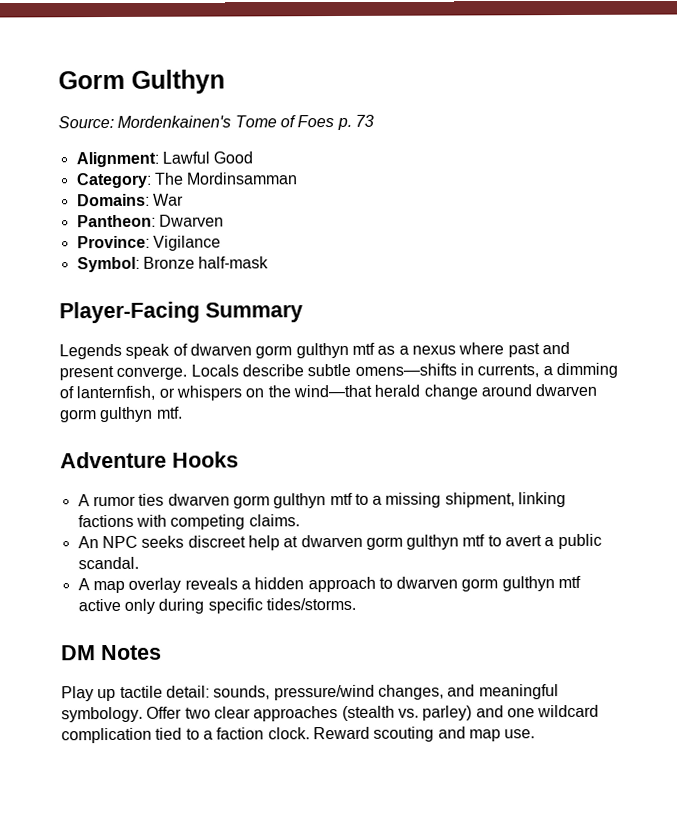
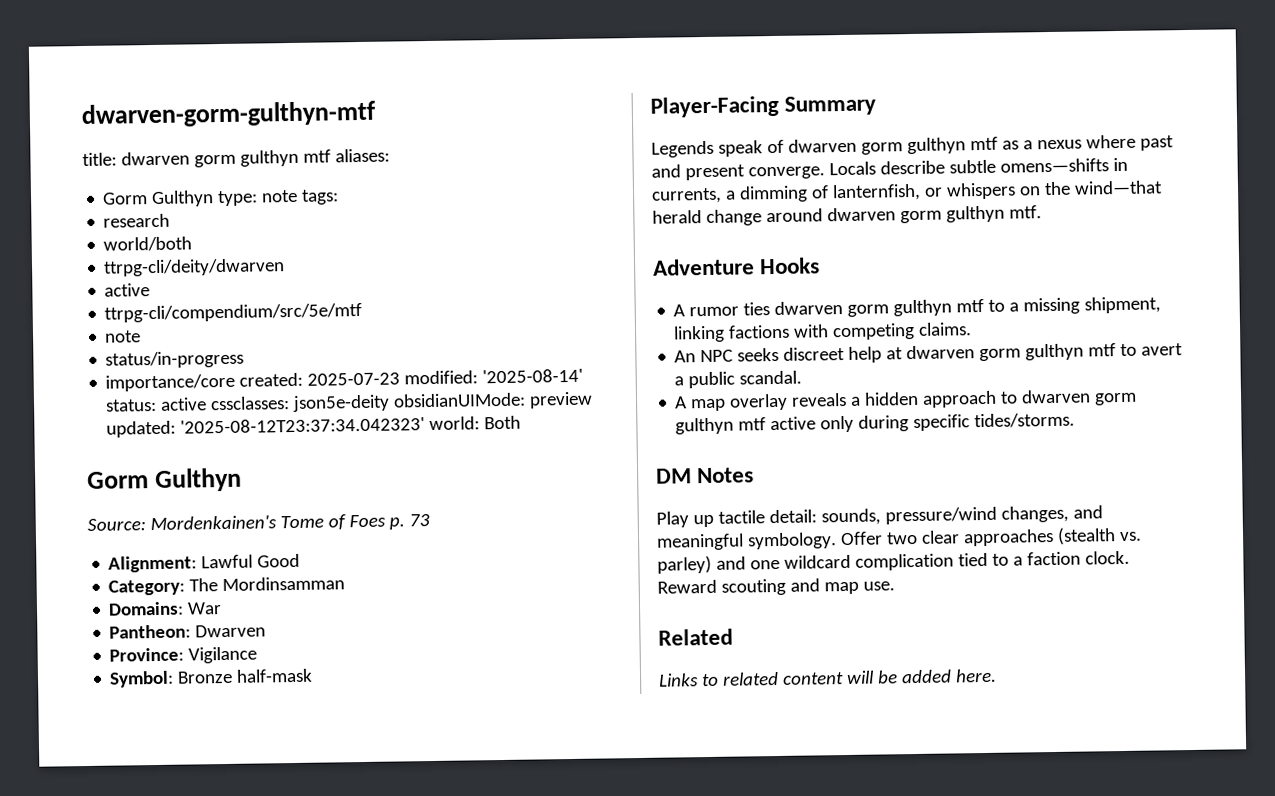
(58, 80) none -> [81,100,376,129] [82,148,390,168] [102,189,340,208] [103,213,171,228] [103,236,193,252] [103,258,286,277] [104,283,151,297] [104,302,363,323] [104,330,142,343] [105,350,245,369] [105,368,584,392] [105,391,594,412] [106,415,522,438] dwarven-gorm-gulthyn-mtf // title: dwarven gorm gulthyn mtf aliases: // Gorm Gulthyn type: note tags: // research // world/both // ttrpg-cli/deity/dwarven // active // ttrpg-cli/compendium/src/5e/mtf // note // status/in-progress // importance/core created: 2025-07-23 modified: '2025-08-14' status: active cssclasses: json5e-deity obsidianUIMode: preview updated: '2025-08-12T23:37:34.042323' world: Both //
(536, 734) none -> [658,628,733,646] [658,668,997,687] // Related // Links to related content will be added here.

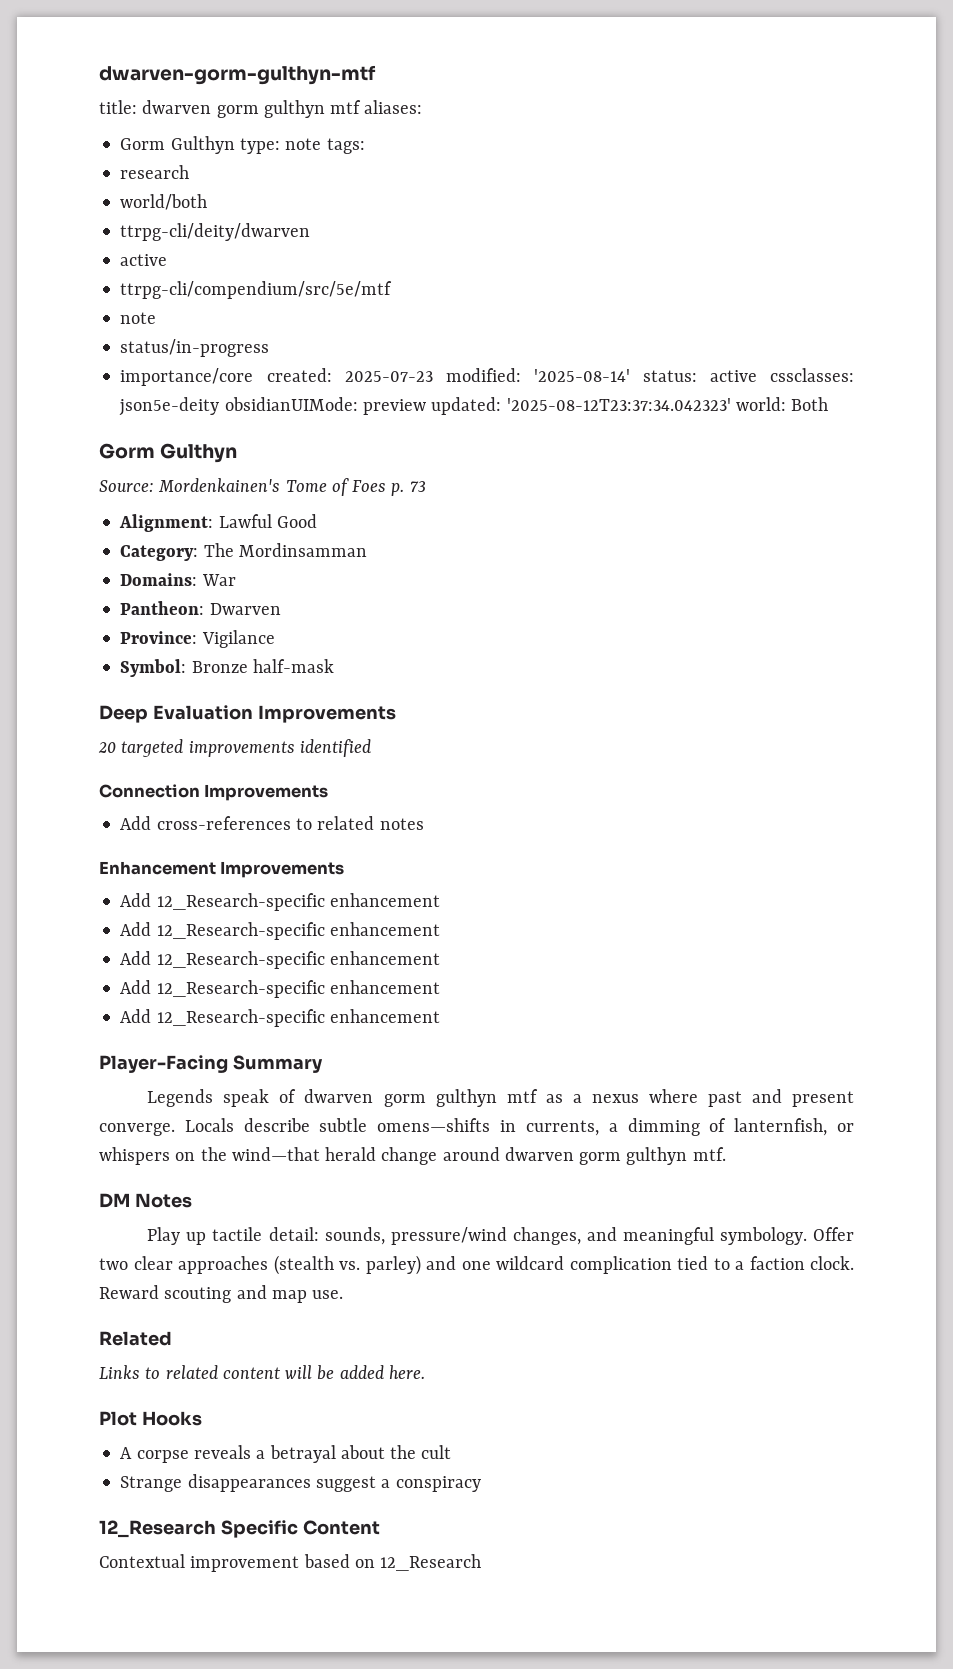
(314, 675) none -> [99,705,396,723] [98,739,371,757] [99,784,329,801] [120,816,424,830] [99,861,345,878] [120,893,440,911] [120,922,440,940] [120,951,440,969] [120,980,440,998] [120,1009,440,1027] // Deep Evaluation Improvements // 20 targeted improvements identified // Connection Improvements // Add cross-references to related notes // Enhancement Improvements // Add 12_Research-specific enhancement // Add 12_Research-specific enhancement // Add 12_Research-specific enhancement // Add 12_Research-specific enhancement // Add 12_Research-specific enhancement
[652,257,821,276] [673,296,1162,317] [673,322,973,343] [674,343,1184,363] [674,370,803,389] [674,389,1138,412] [675,412,1076,435] // Adventure Hooks // A rumor ties dwarven gorm gulthyn mtf to a missing shipment, linking factions with competing claims. // An NPC seeks discreet help at dwarven gorm gulthyn mtf to avert a public scandal. // A map overlay reveals a hidden approach to dwarven gorm gulthyn mtf active only during specific tides/storms. -> (726, 1154) none
(997, 675) none -> [99,1411,202,1426] [120,1445,452,1463] [120,1474,481,1492] [99,1520,380,1538] [99,1554,482,1572] // Plot Hooks // A corpse reveals a betrayal about the cult // Strange disappearances suggest a conspiracy // 12_Research Specific Content // Contextual improvement based on 12_Research

